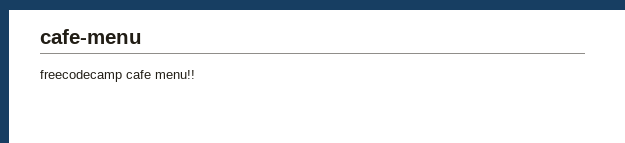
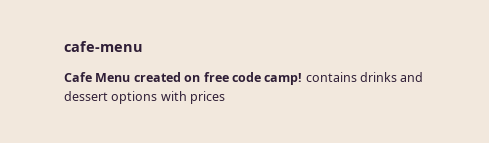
[40,70,195,82] freecodecamp cafe menu!! -> [64,72,424,85] [64,91,226,104] Cafe Menu created on free code camp! contains drinks and dessert options with prices

